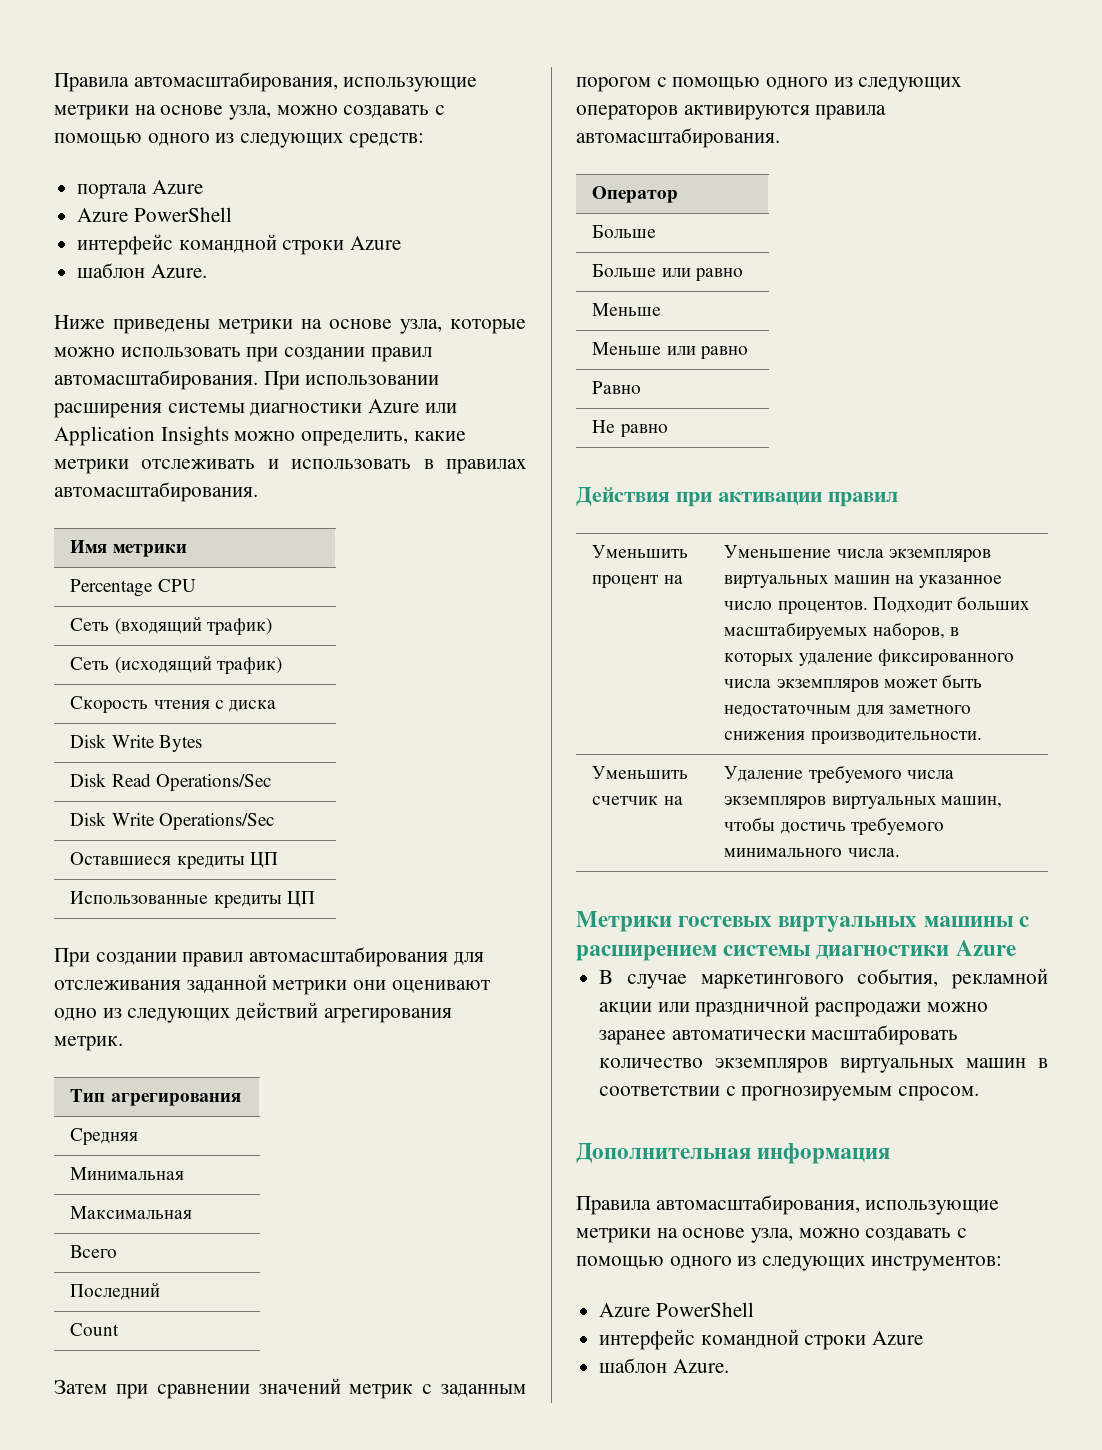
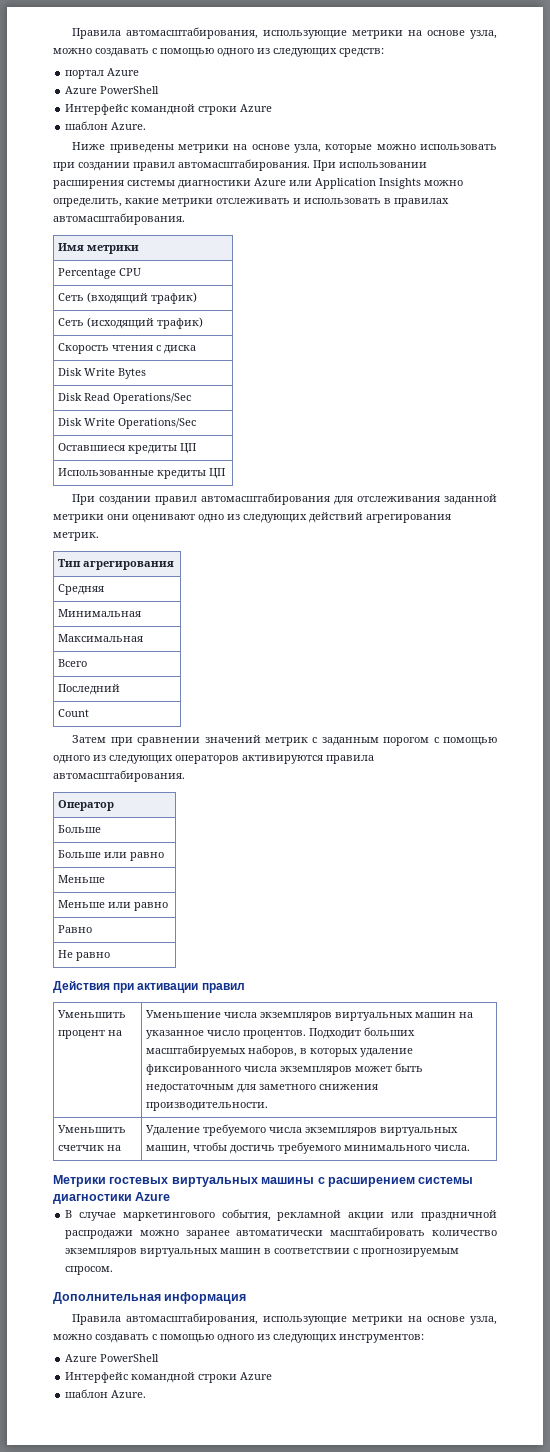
[77,184,148,199] портала -> [65,70,105,79] портал
[77,234,174,255] интерфейс -> [65,104,129,115] Интерфейс
[599,1329,696,1350] интерфейс -> [65,1372,129,1383] Интерфейс

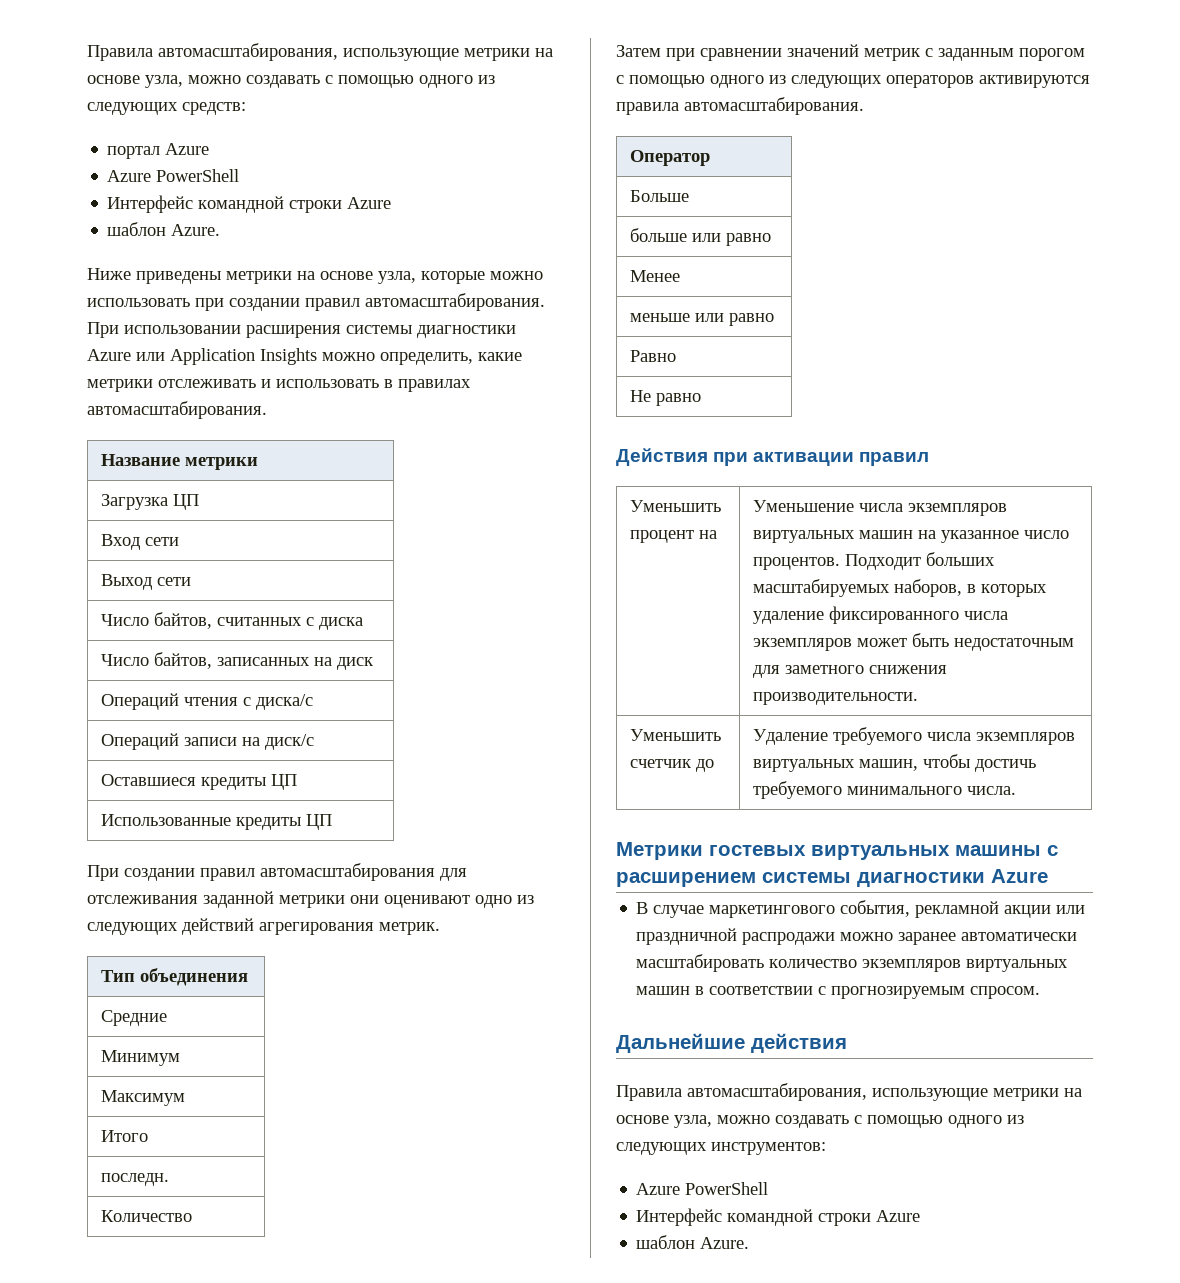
[57,243,84,251] Имя -> [100,454,180,466] Название
[57,268,141,279] [57,292,197,304] [57,317,203,329] [57,343,196,354] [57,368,146,379] [57,393,191,404] [57,418,196,429] Percentage CPU // Сеть (входящий трафик) // Сеть (исходящий трафик) // Скорость чтения с диска // Disk Write Bytes // Disk Read Operations/Sec // Disk Write Operations/Sec -> [100,494,199,510] [100,534,179,550] [100,574,191,590] [100,612,363,630] [100,652,373,670] [100,693,313,710] [100,733,314,750] Загрузка ЦП // Вход сети // Выход сети // Число байтов, считанных с диска // Число байтов, записанных на диск // Операций чтения с диска/с // Операций записи на диск/с
[82,561,174,570] [57,584,104,595] [57,609,141,617] [57,634,143,642] [57,659,87,667] [57,684,120,695] [57,709,89,717] агрегирования // Средняя // Минимальная // Максимальная // Всего // Последний // Count -> [139,968,248,986] [100,1010,167,1026] [100,1050,180,1066] [100,1090,185,1106] [100,1130,148,1142] [100,1173,169,1186] [100,1210,192,1222] объединения // Средние // Минимум // Максимум // Итого // последн. // Количество
[57,850,164,861] [57,875,105,883] [57,900,105,908] Больше или равно // Меньше // Меньше -> [629,228,771,246] [629,270,680,282] [629,313,690,322] больше или равно // Менее // меньше
[106,1145,121,1151] на -> [695,759,714,772] до
[53,1292,247,1304] Дополнительная информация -> [616,1033,847,1053] Дальнейшие действия

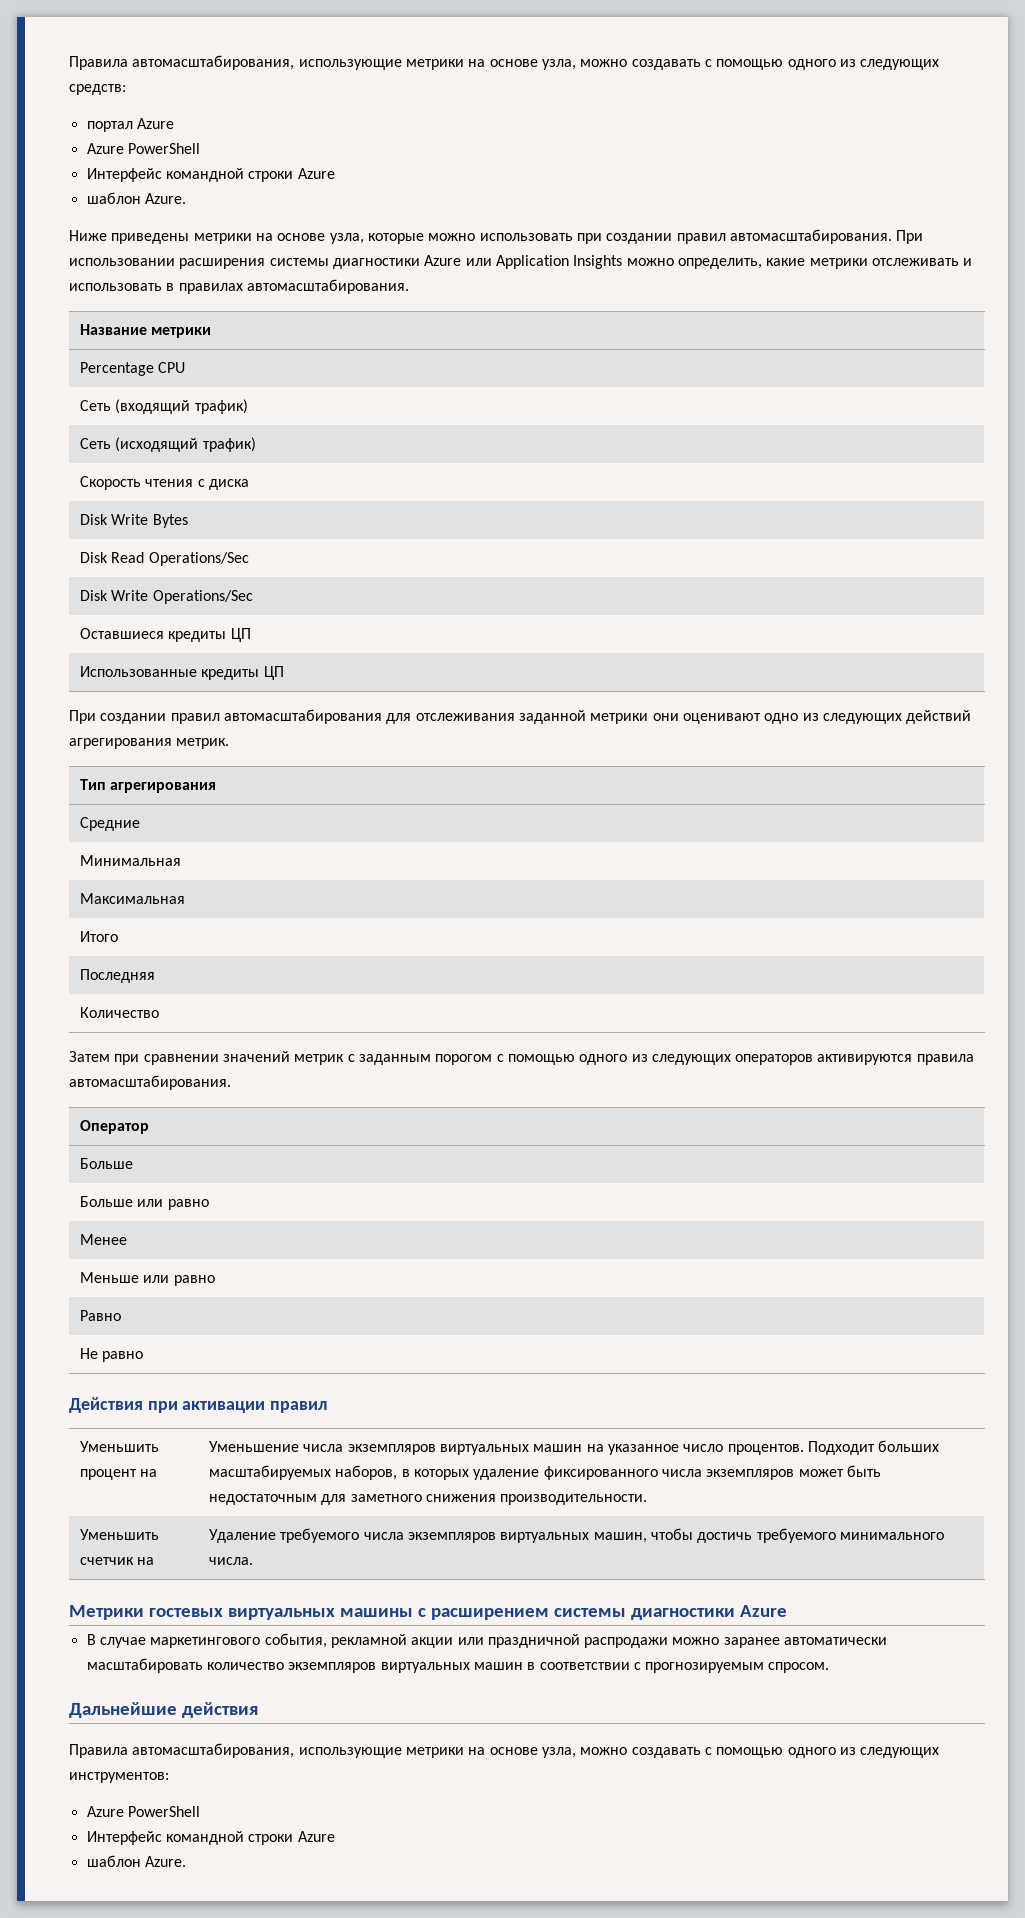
[100,494,199,510] [100,534,179,550] [100,574,191,590] [100,612,363,630] [100,652,373,670] [100,693,313,710] [100,733,314,750] Загрузка ЦП // Вход сети // Выход сети // Число байтов, считанных с диска // Число байтов, записанных на диск // Операций чтения с диска/с // Операций записи на диск/с -> [79,362,186,376] [79,399,248,414] [79,437,256,452] [79,476,249,490] [79,514,188,528] [79,552,249,566] [79,590,253,604] Percentage CPU // Сеть (входящий трафик) // Сеть (исходящий трафик) // Скорость чтения с диска // Disk Write Bytes // Disk Read Operations/Sec // Disk Write Operations/Sec
[139,968,248,986] объединения -> [110,782,217,793] агрегирования
[100,1050,180,1066] [100,1090,185,1106] Минимум // Максимум -> [79,855,181,866] [79,893,185,904] Минимальная // Максимальная
[100,1173,169,1186] последн. -> [79,969,155,983] Последняя
[629,228,687,242] больше -> [79,1196,133,1207] Больше
[629,313,690,322] меньше -> [79,1272,139,1283] Меньше
[695,759,714,772] до -> [137,1557,155,1565] на

